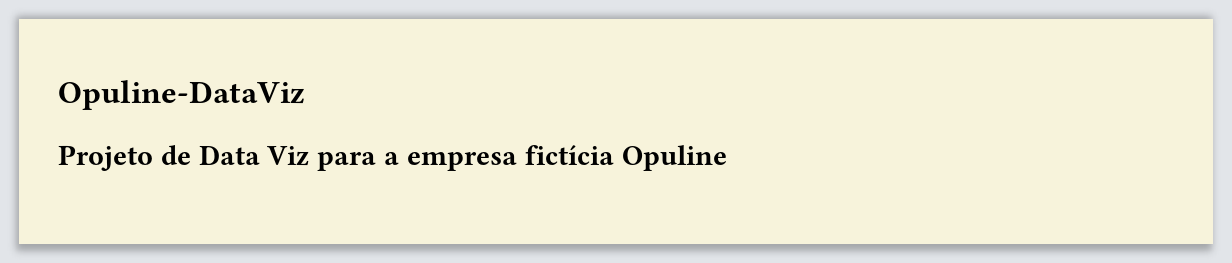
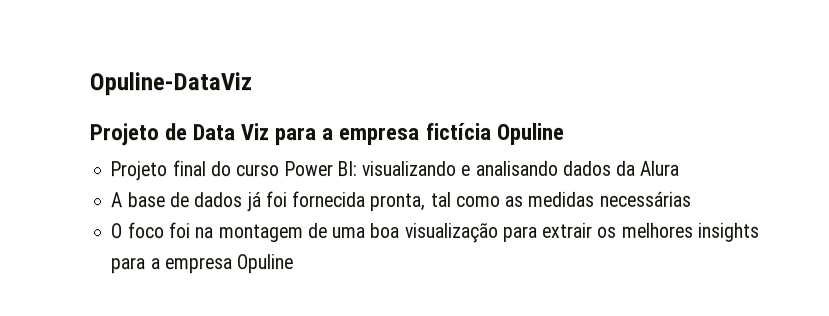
(727, 158) none -> [111,160,681,181] [111,191,692,212] [111,222,760,244] [111,254,295,274] // Projeto final do curso Power BI: visualizando e analisando dados da Alura // A base de dados já foi fornecida pronta, tal como as medidas necessárias // O foco foi na montagem de uma boa visualização para extrair os melhores insights para a empresa Opuline

